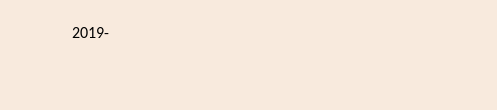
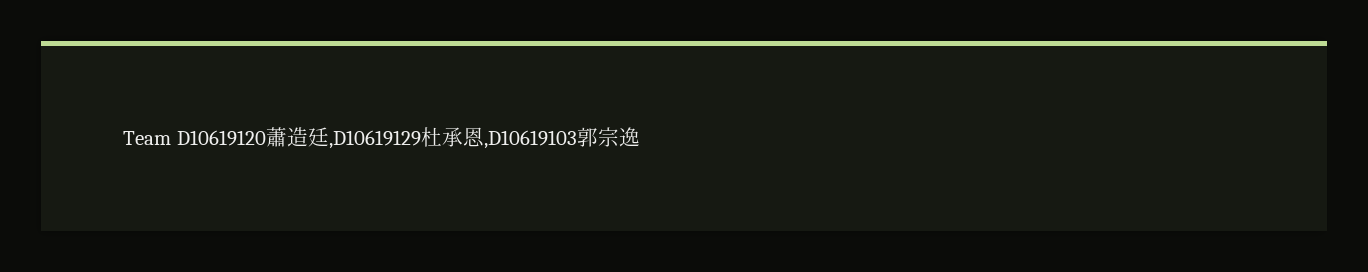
[72,27,109,38] 2019- -> [123,127,640,149] Team D10619120蕭造廷,D10619129杜承恩,D10619103郭宗逸

